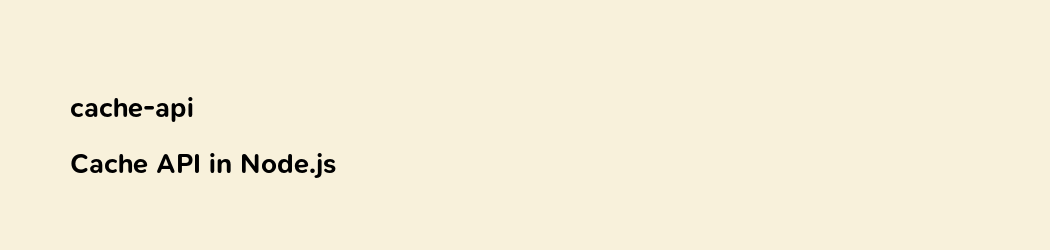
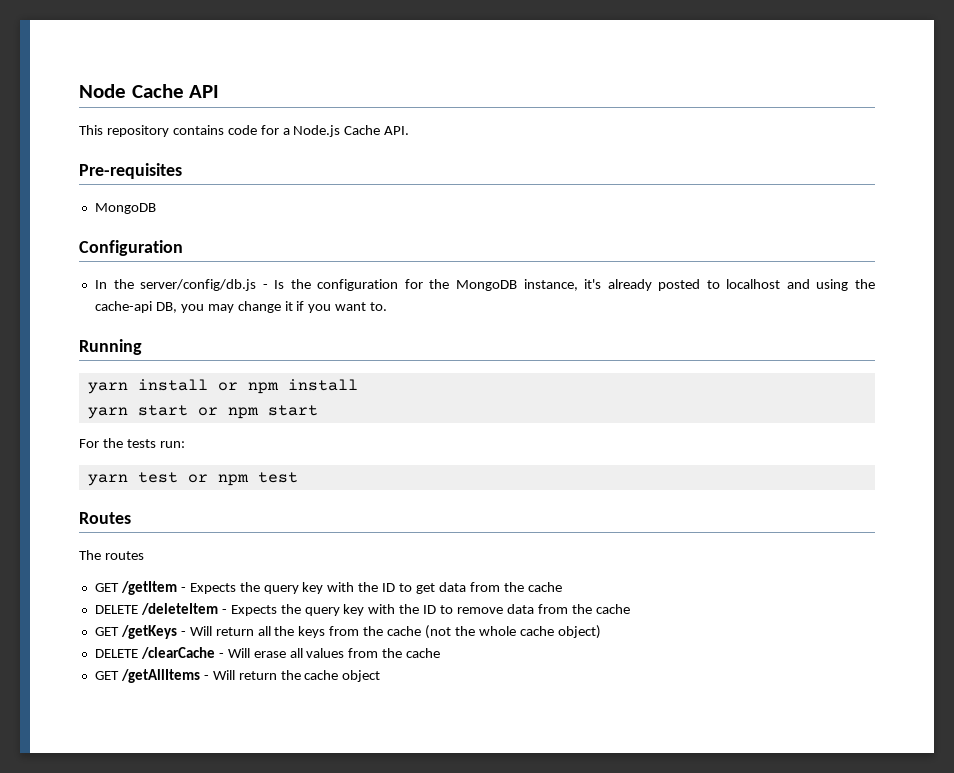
[70,97,194,122] cache-api // -> [79,84,126,98] Node
[209,153,336,179] in Node.js -> [79,125,410,137] [79,163,182,179] [94,203,156,214] [79,240,183,256] [94,279,875,291] [94,301,388,313] [79,339,142,355] [87,379,358,394] [87,405,318,419] [79,438,185,448] [87,472,298,486] [79,512,131,524] [79,550,144,560] [94,581,562,595] [94,603,630,616] [94,625,601,639] [94,647,441,659] [94,669,381,683] // This repository contains code for a Node.js Cache API. // Pre-requisites // MongoDB // Configuration // In the server/config/db.js - Is the configuration for the MongoDB instance, it's already posted to localhost and using the cache-api DB, you may change it if you want to. // Running // yarn install or npm install // yarn start or npm start // For the tests run: // yarn test or npm test // Routes // The routes // GET /getItem - Expects the query key with the ID to get data from the cache // DELETE /deleteItem - Expects the query key with the ID to remove data from the cache // GET /getKeys - Will return all the keys from the cache (not the whole cache object) // DELETE /clearCache - Will erase all values from the cache // GET /getAllItems - Will return the cache object

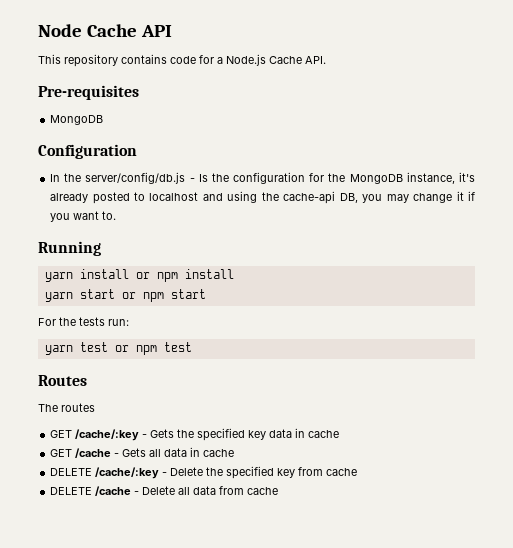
[120,581,562,595] [94,603,630,616] [94,625,601,639] [94,647,441,659] [94,669,381,683] /getItem - Expects the query key with the ID to get data from the cache // DELETE /deleteItem - Expects the query key with the ID to remove data from the cache // GET /getKeys - Will return all the keys from the cache (not the whole cache object) // DELETE /clearCache - Will erase all values from the cache // GET /getAllItems - Will return the cache object -> [75,428,340,441] [50,447,235,458] [50,466,358,479] [50,486,279,496] /cache/:key - Gets the specified key data in cache // GET /cache - Gets all data in cache // DELETE /cache/:key - Delete the specified key from cache // DELETE /cache - Delete all data from cache

